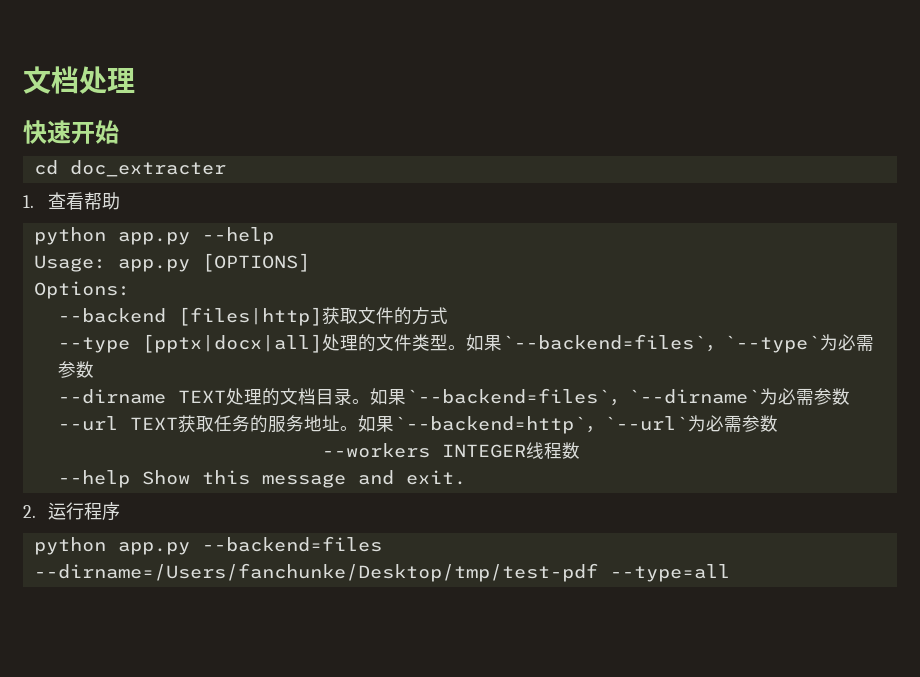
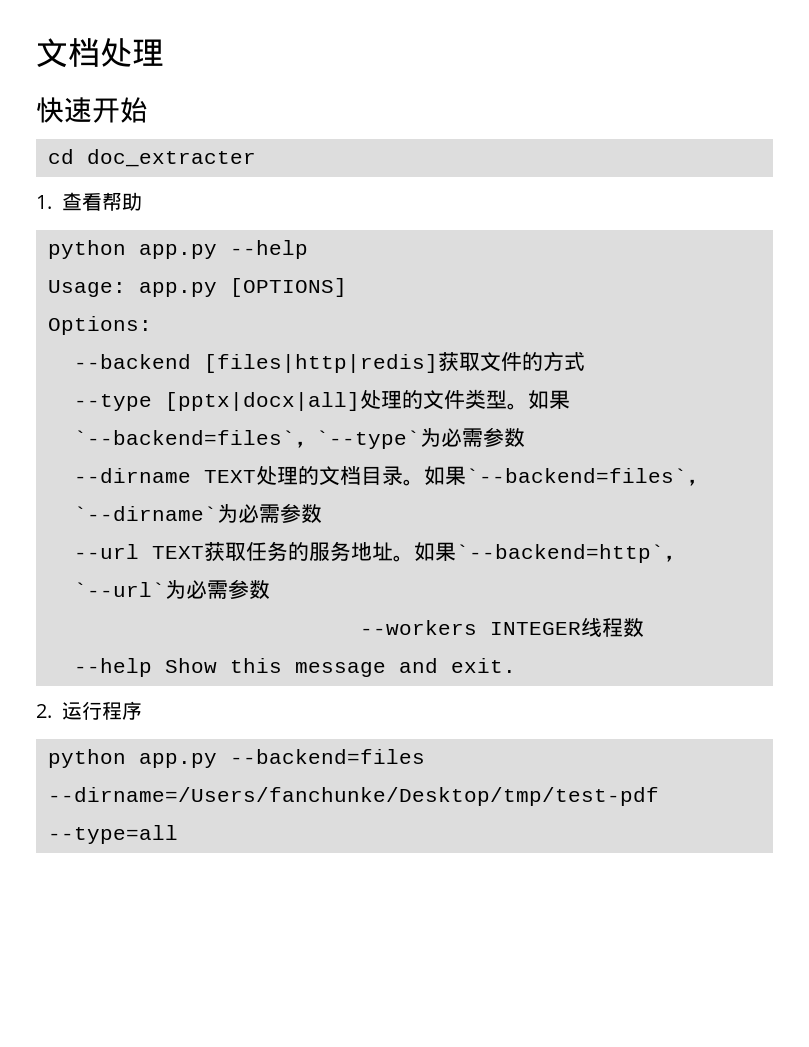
[177,307,322,326] [files|http] -> [203,354,438,373] [files|http|redis]

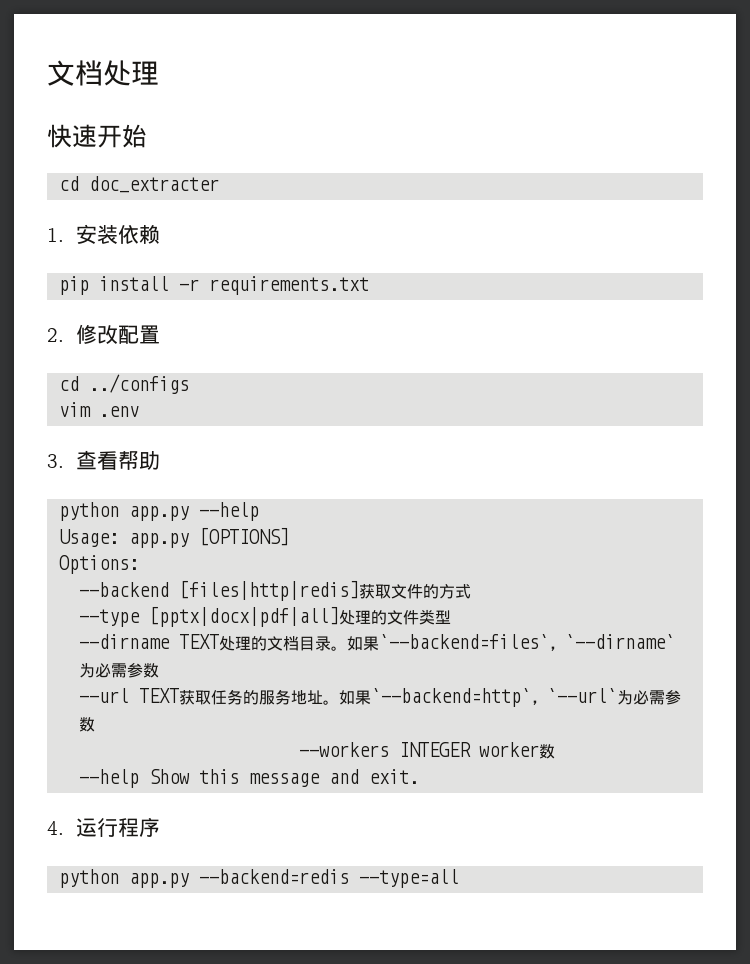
(52, 202) none -> [76,224,161,244] [59,276,370,295] [47,324,161,344] [59,374,190,394] [59,402,140,417] [47,454,64,468] 安装依赖 // pip install -r requirements.txt // 2.修改配置 // cd ../configs // vim .env // 3.
[164,392,360,411] [pptx|docx|all] -> [149,606,340,627] [pptx|docx|pdf|all]
[506,390,570,410] [73,427,525,449] 。如果`--backend=files`，`--type`为必需参数 -> (452, 617) none
[580,618,623,637] 线程 -> [479,742,540,757] worker
[36,704,52,718] 2. -> [47,821,64,835] 4.
[229,749,425,764] [47,787,659,806] --backend=files --dirname=/Users/fanchunke/Desktop/tmp/test-pdf -> [199,869,350,884] --backend=redis

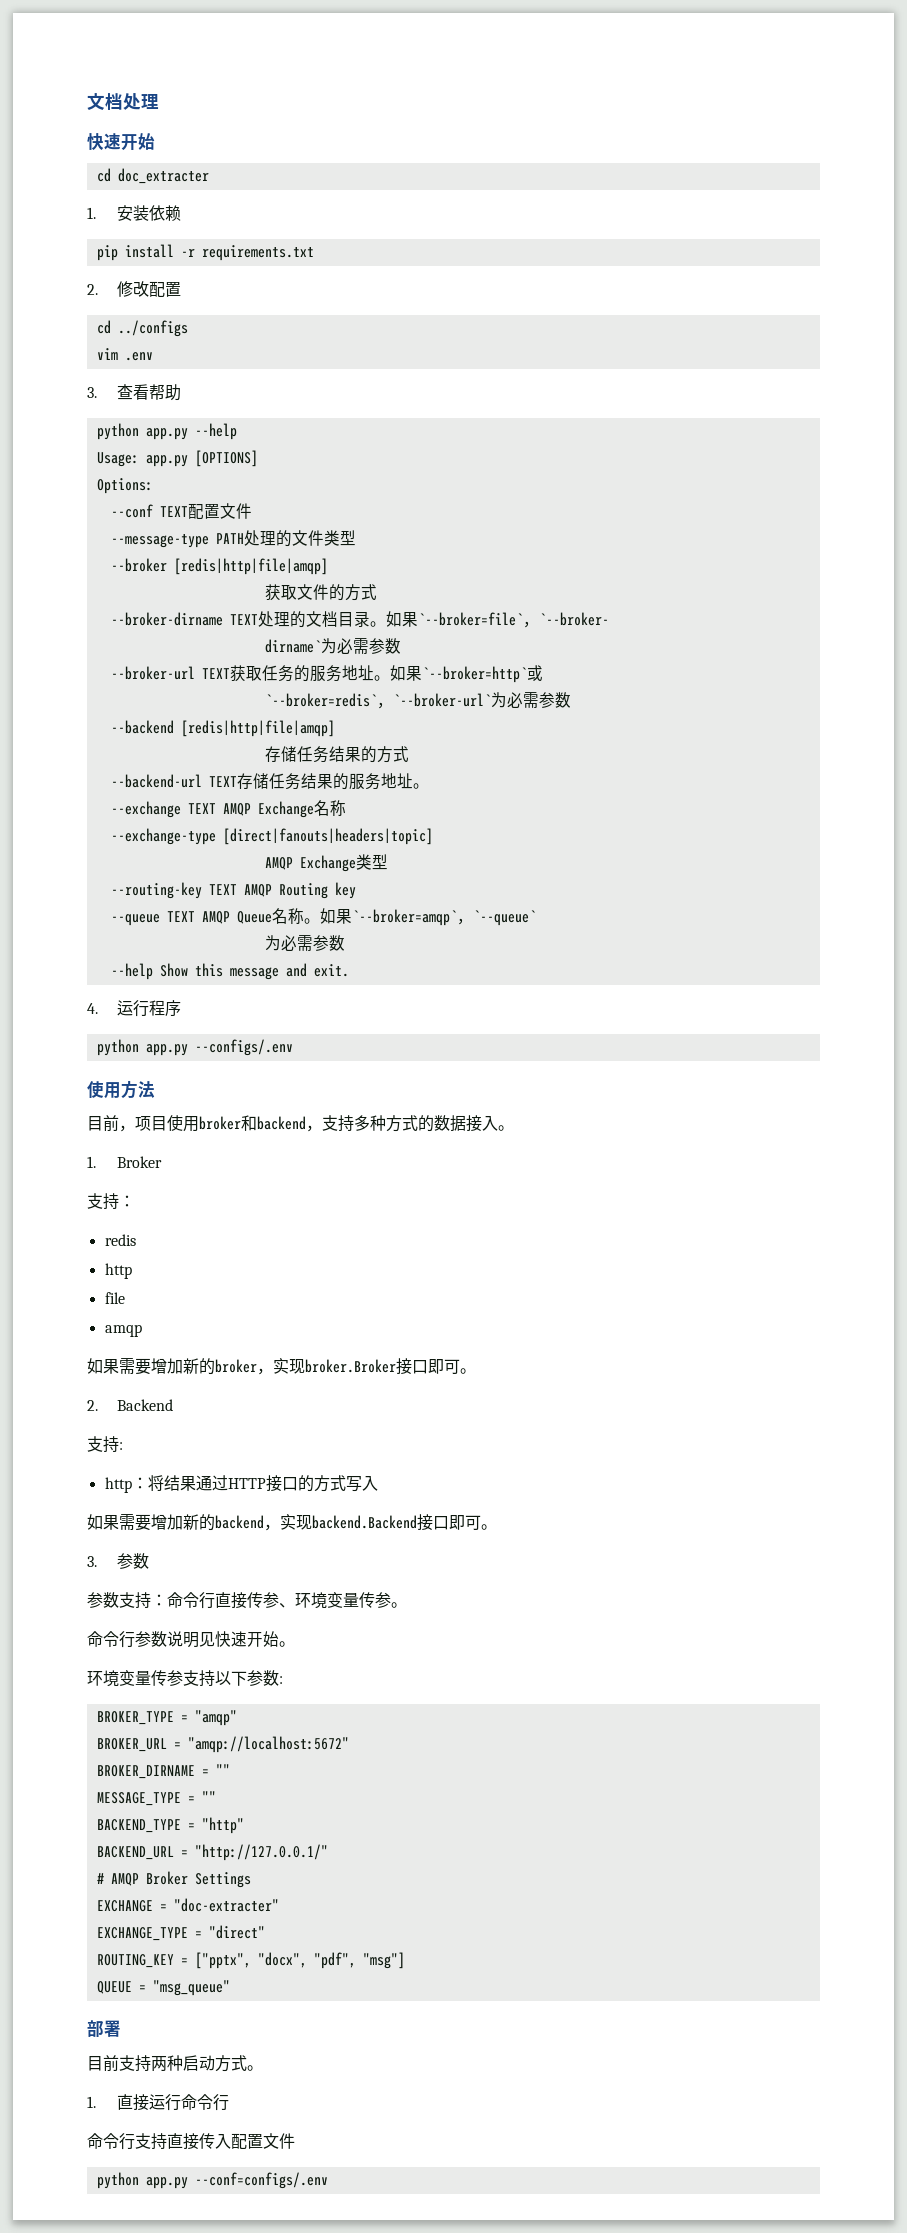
[79,580,472,601] [79,606,452,627] [79,634,171,649] --backend [files|http|redis]获取文件的方式 // --type [pptx|docx|pdf|all]处理的文件类型 // --dirname -> [110,503,252,519] [110,530,356,548] [110,558,328,575] [264,584,377,601] [110,612,223,626] --conf TEXT配置文件 // --message-type PATH处理的文件类型 // --broker [redis|http|file|amqp] // 获取文件的方式 // --broker-dirname
[379,634,676,651] [79,663,160,678] [79,688,130,703] `--backend=files`，`--dirname`为必需参数 // --url -> [417,612,609,628] [264,638,401,654] [110,666,195,680] `--broker=file`，`--broker- // dirname`为必需参数 // --broker-url
[371,688,682,707] [79,717,96,732] [299,742,540,757] `--backend=http`，`--url`为必需参数 // --workers INTEGER worker -> [421,665,543,683] [264,692,571,709] [110,720,335,737] [264,746,409,763] [110,773,429,790] [110,800,346,818] [110,828,433,845] [264,854,388,872] [110,882,356,899] [110,908,536,926] [264,935,329,951] `--broker=http`或 // `--broker=redis`，`--broker-url`为必需参数 // --backend [redis|http|file|amqp] // 存储任务结果的方式 // --backend-url TEXT存储任务结果的服务地址。 // --exchange TEXT AMQP Exchange名称 // --exchange-type [direct|fanouts|headers|topic] // AMQP Exchange类型 // --routing-key TEXT AMQP Routing key // --queue TEXT AMQP Queue名称。如果`--broker=amqp`，`--queue` // 为必需参
[199,869,460,888] --backend=redis --type=all -> [194,1039,293,1056] [87,1080,155,1099] [87,1115,514,1132] [87,1156,162,1168] [87,1193,135,1210] [104,1234,136,1246] [104,1263,132,1279] [104,1292,125,1304] [104,1324,142,1337] [87,1358,476,1375] [87,1399,173,1411] [87,1436,123,1453] [104,1475,378,1493] [87,1514,497,1531] [87,1553,149,1569] [87,1592,407,1609] [87,1631,295,1648] [87,1670,283,1687] [96,1710,237,1726] [96,1736,349,1753] [96,1764,230,1779] [96,1791,216,1806] [96,1817,244,1834] [96,1844,328,1861] [96,1871,251,1888] [96,1898,279,1912] [96,1925,265,1941] [96,1952,405,1969] [96,1980,230,1996] [87,2020,121,2037] [87,2055,263,2072] [87,2094,229,2111] [87,2133,295,2150] [96,2172,328,2189] --configs/.env // 使用方法 // 目前，项目使用broker和backend，支持多种方式的数据接入。 // 1. Broker // 支持： // redis // http // file // amqp // 如果需要增加新的broker，实现broker.Broker接口即可。 // 2. Backend // 支持: // http：将结果通过HTTP接口的方式写入 // 如果需要增加新的backend，实现backend.Backend接口即可。 // 3.参数 // 参数支持：命令行直接传参、环境变量传参。 // 命令行参数说明见快速开始。 // 环境变量传参支持以下参数: // BROKER_TYPE = "amqp" // BROKER_URL = "amqp://localhost:5672" // BROKER_DIRNAME = "" // MESSAGE_TYPE = "" // BACKEND_TYPE = "http" // BACKEND_URL = "http://127.0.0.1/" // # AMQP Broker Settings // EXCHANGE = "doc-extracter" // EXCHANGE_TYPE = "direct" // ROUTING_KEY = ["pptx", "docx", "pdf", "msg"] // QUEUE = "msg_queue" // 部署 // 目前支持两种启动方式。 // 1.直接运行命令行 // 命令行支持直接传入配置文件 // python app.py --conf=configs/.env

